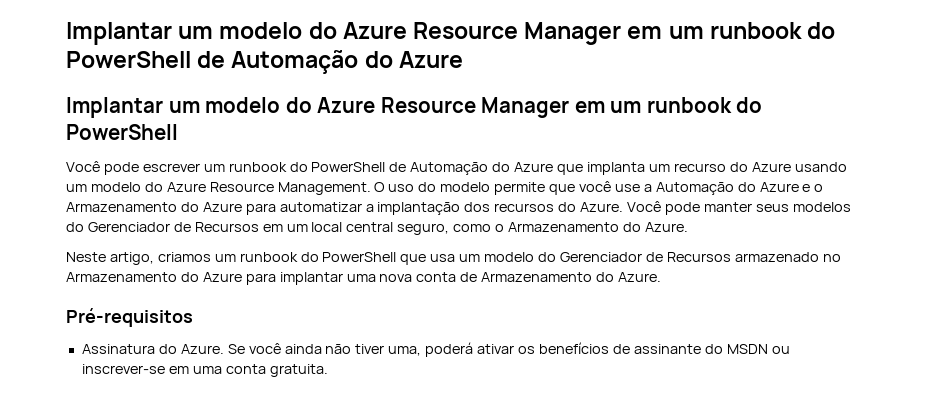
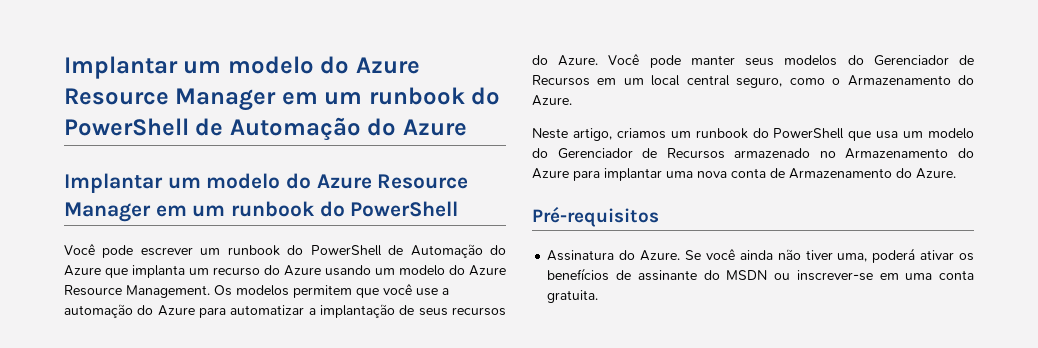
[374,181,824,195] [66,202,177,212] O uso do modelo permite que você use a Automação do Azure e o Armazenamento -> [214,284,449,298] [64,304,133,318] Os modelos permitem que você use a automação
[464,202,491,212] dos -> [399,305,448,316] de seus

